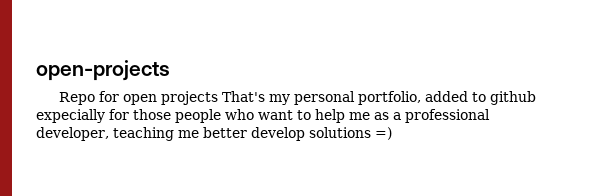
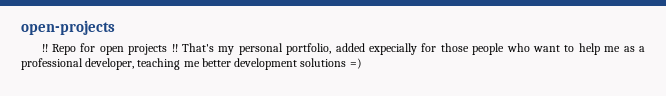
(170, 70) none -> [41,44,48,52] !!
(218, 98) none -> [171,44,178,52] !!
[471,91,536,105] to github -> (365, 47) none
[250,127,305,141] develop -> [234,58,298,70] development

